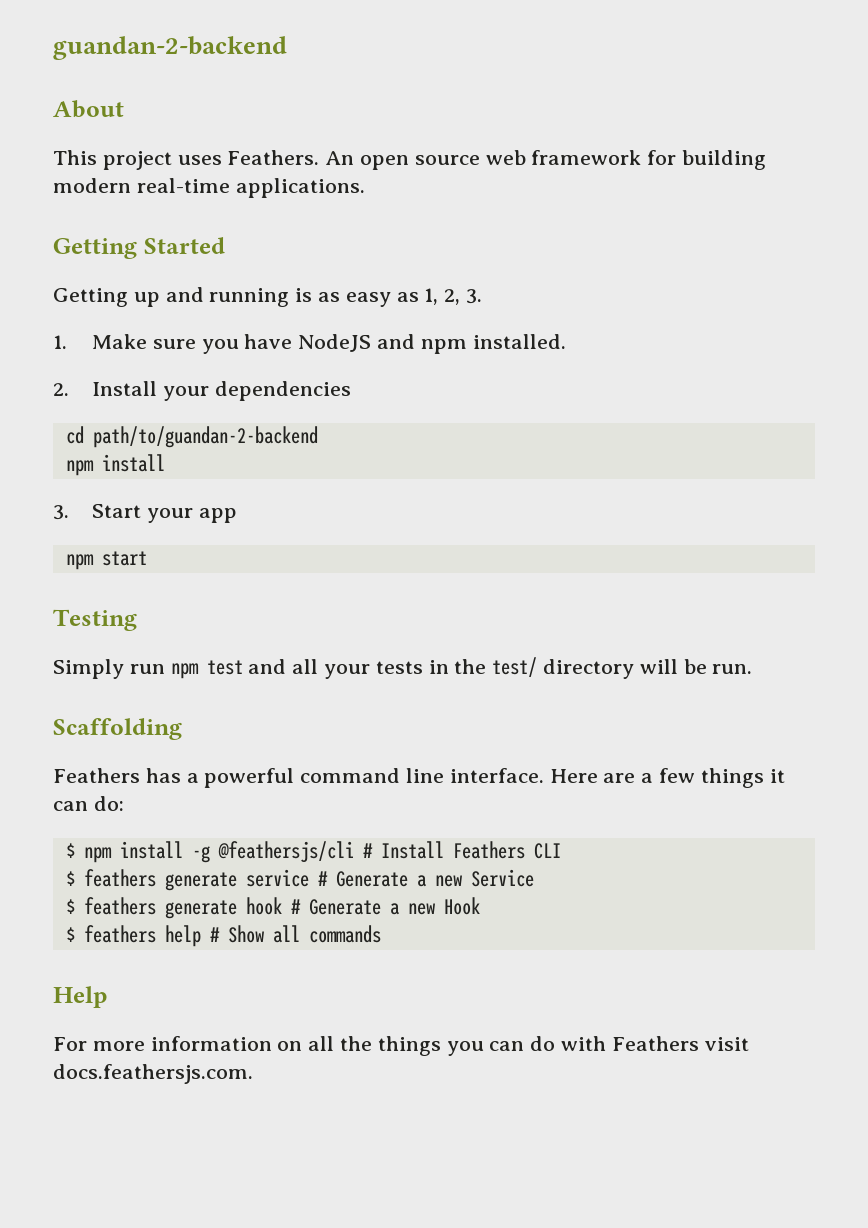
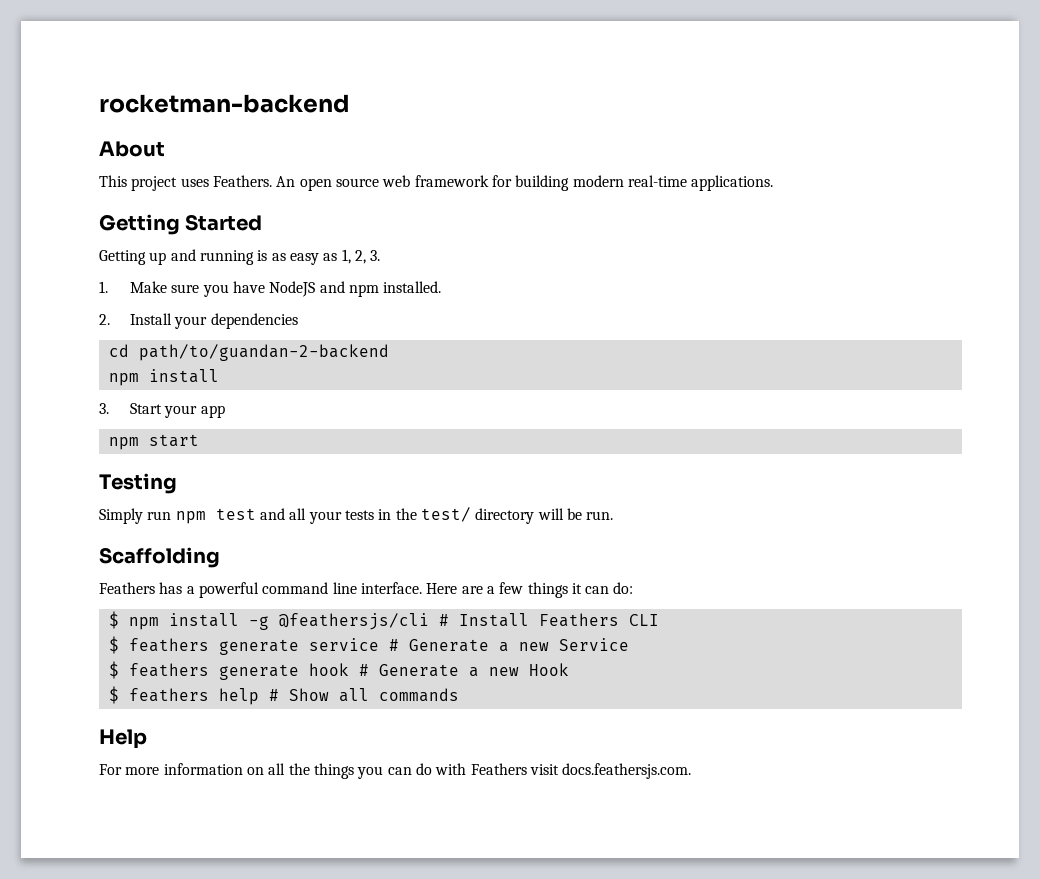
[53,36,287,60] guandan-2-backend -> [99,94,350,113] rocketman-backend

